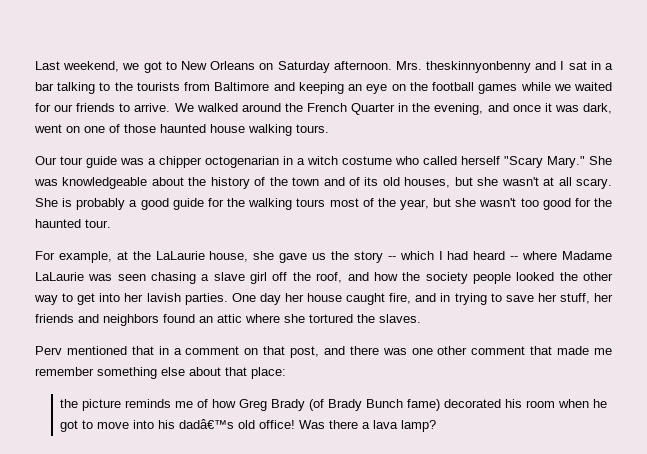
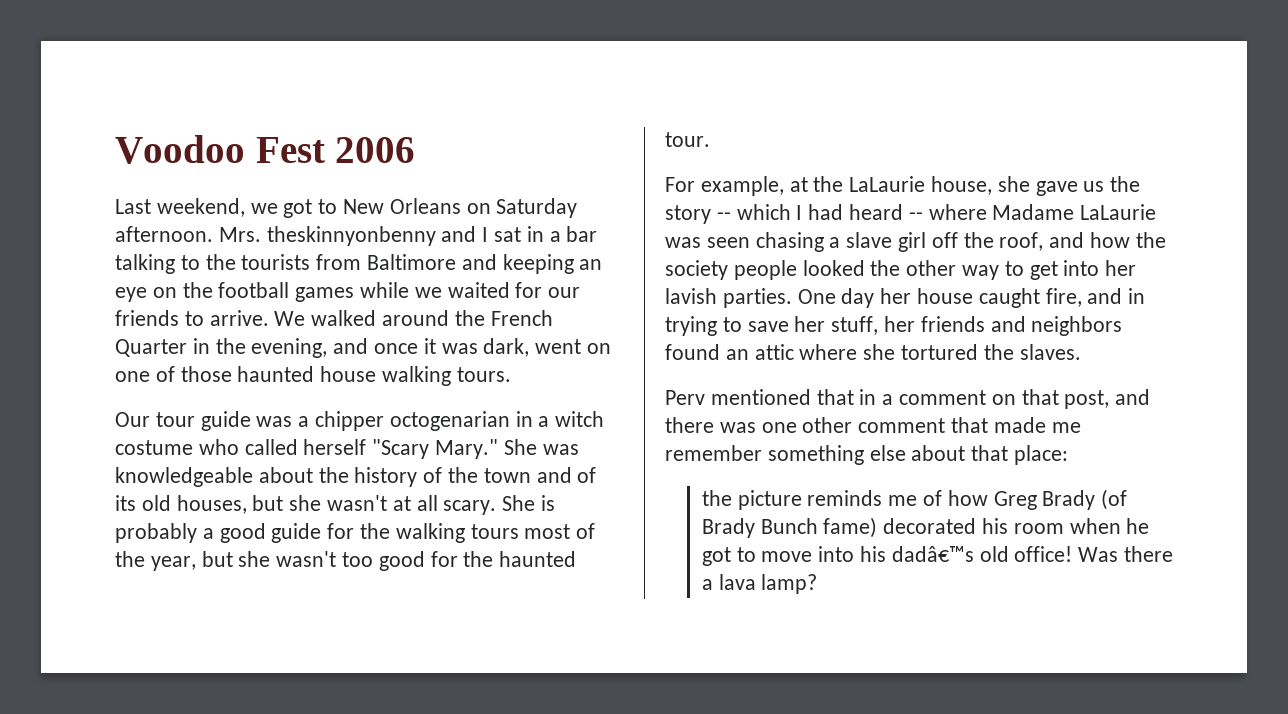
(35, 65) none -> [115,135,416,164] Voodoo Fest 2006 //

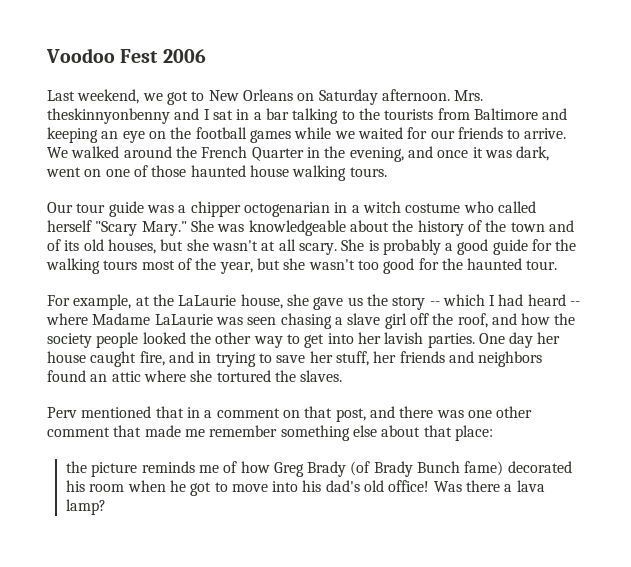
[891,546,974,562] dadâ€™s -> [325,480,360,492] dad's

